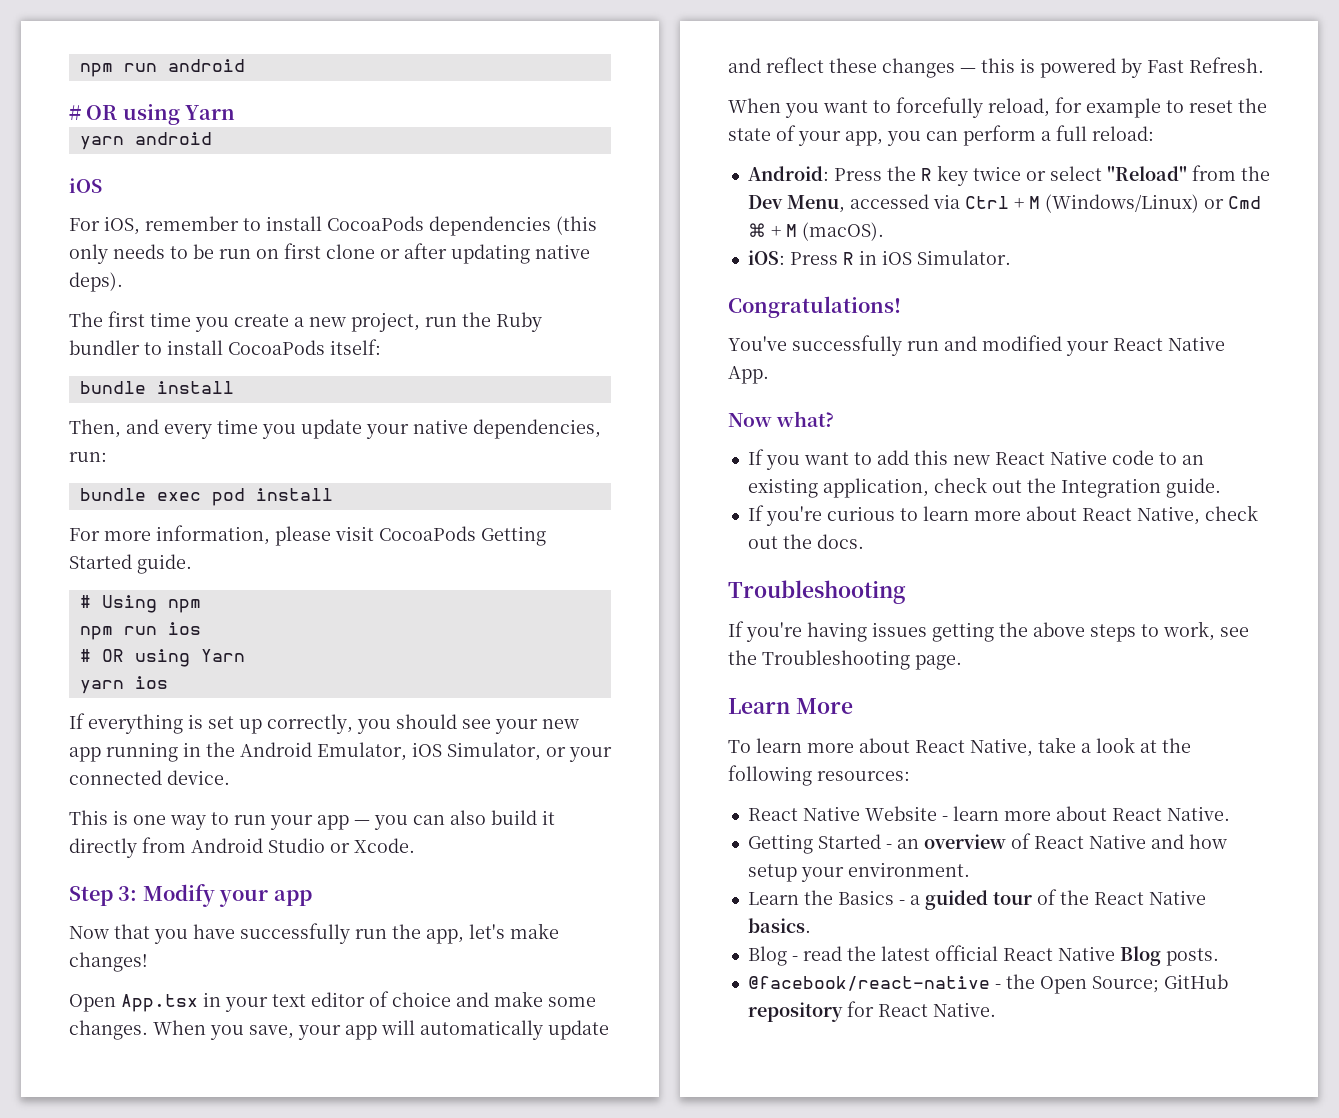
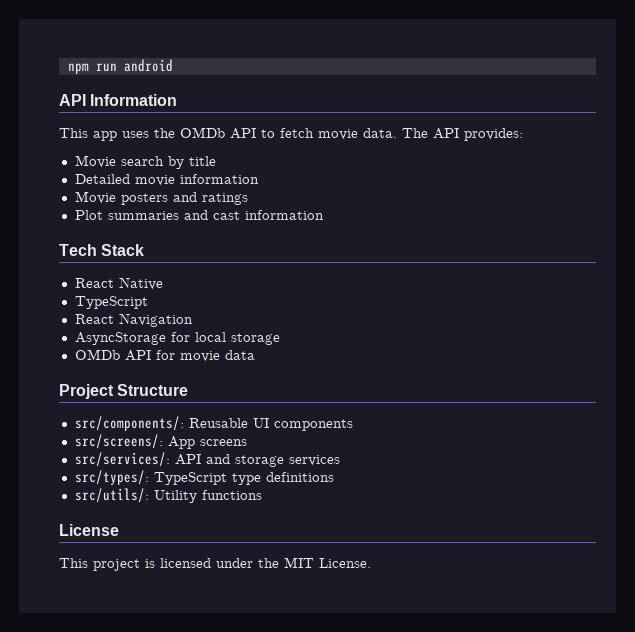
[69,104,236,125] [79,132,212,150] [69,178,102,193] [69,216,597,236] [69,243,590,264] [69,272,123,292] [69,311,542,332] [69,339,381,355] [79,381,234,394] [69,419,601,439] [69,452,107,462] [79,488,333,506] [69,525,546,546] [69,554,192,574] [79,595,201,613] [79,622,201,640] [79,649,245,667] [79,676,168,694] [69,713,579,734] [69,742,612,762] [69,770,230,785] [69,810,555,830] [69,837,415,858] [69,884,312,907] [69,923,559,944] [69,952,148,972] [69,991,596,1012] [69,1020,609,1040] [728,57,1264,78] [728,97,1267,118] [728,125,1154,146] [747,165,1270,186] [747,194,1261,213] [747,222,884,241] [747,250,1011,265] [728,296,901,318] [728,335,1225,356] [728,366,769,384] [728,411,835,427] [747,449,1204,470] [747,477,1221,498] [747,505,1258,526] [747,534,864,549] [728,580,906,604] [728,621,1249,642] [728,650,962,670] [728,698,853,714] [728,737,1191,757] [728,765,910,786] [747,806,1230,821] [747,833,1227,854] [747,862,970,882] [747,889,1206,910] [747,918,811,933] [747,945,1219,966] [747,974,1228,994] [747,1001,996,1022] # OR using Yarn // yarn android // iOS // For iOS, remember to install CocoaPods dependencies (this only needs to be run on first clone or after updating native deps). // The first time you create a new project, run the Ruby bundler to install CocoaPods itself: // bundle install // Then, and every time you update your native dependencies, run: // bundle exec pod install // For more information, please visit CocoaPods Getting Started guide. // # Using npm // npm run ios // # OR using Yarn // yarn ios // If everything is set up correctly, you should see your new app running in the Android Emulator, iOS Simulator, or your connected device. // This is one way to run your app — you can also build it directly from Android Studio or Xcode. // Step 3: Modify your app // Now that you have successfully run the app, let's make changes! // Open App.tsx in your text editor of choice and make some changes. When you save, your app will automatically update and reflect these changes — this is powered by Fast Refresh. // When you want to forcefully reload, for example to reset the state of your app, you can perform a full reload: // Android: Press the R key twice or select "Reload" from the Dev Menu, accessed via Ctrl + M (Windows/Linux) or Cmd ⌘ + M (macOS). // iOS: Press R in iOS Simulator. // Congratulations! // You've successfully run and modified your React Native App. // Now what? // If you want to add this new React Native code to an existing application, check out the Integration guide. // If you're curious to learn more about React Native, check out the docs. // Troubleshooting // If you're having issues getting the above steps to work, see the Troubleshooting page. // Learn More // To learn more about React Native, take a look at the following resources: // React Native Website - learn more about React Native. // Getting Started - an overview of React Native and how setup your environment. // Learn the Basics - a guided tour of the React Native basics. // Blog - read the latest official React Native Blog posts. // @facebook/react-native - the Open Source; GitHub repository for React Native. -> [59,94,178,106] [59,127,523,141] [74,155,216,169] [74,174,259,186] [74,191,248,205] [74,210,324,220] [59,244,145,256] [74,277,163,290] [74,296,148,309] [74,313,193,327] [74,332,280,345] [74,349,255,362] [59,384,189,399] [74,416,353,431] [74,434,247,449] [74,452,340,467] [74,470,334,485] [74,488,262,503] [59,524,119,536] [59,557,371,571] API Information // This app uses the OMDb API to fetch movie data. The API provides: // Movie search by title // Detailed movie information // Movie posters and ratings // Plot summaries and cast information // Tech Stack // React Native // TypeScript // React Navigation // AsyncStorage for local storage // OMDb API for movie data // Project Structure // src/components/: Reusable UI components // src/screens/: App screens // src/services/: API and storage services // src/types/: TypeScript type definitions // src/utils/: Utility functions // License // This project is licensed under the MIT License.

